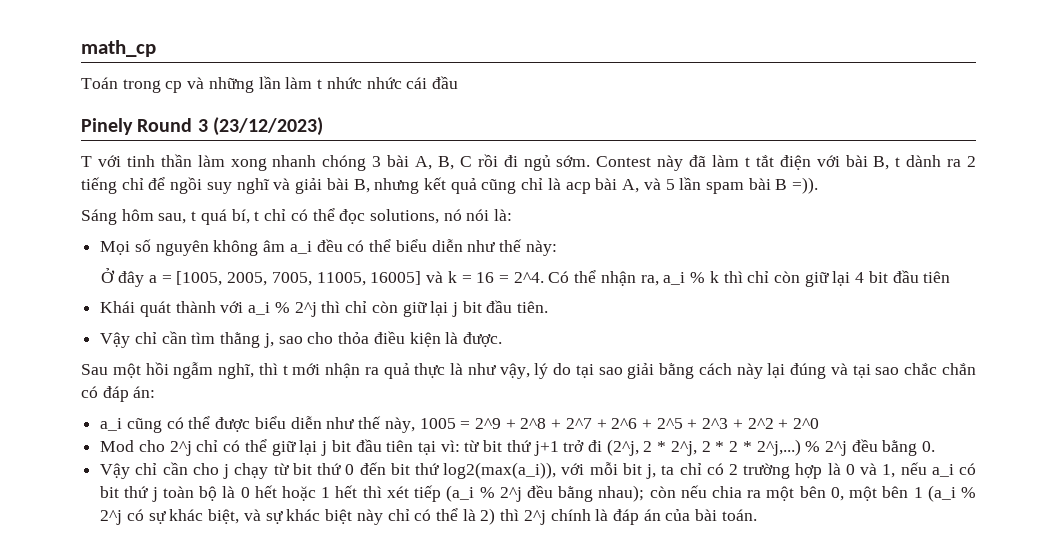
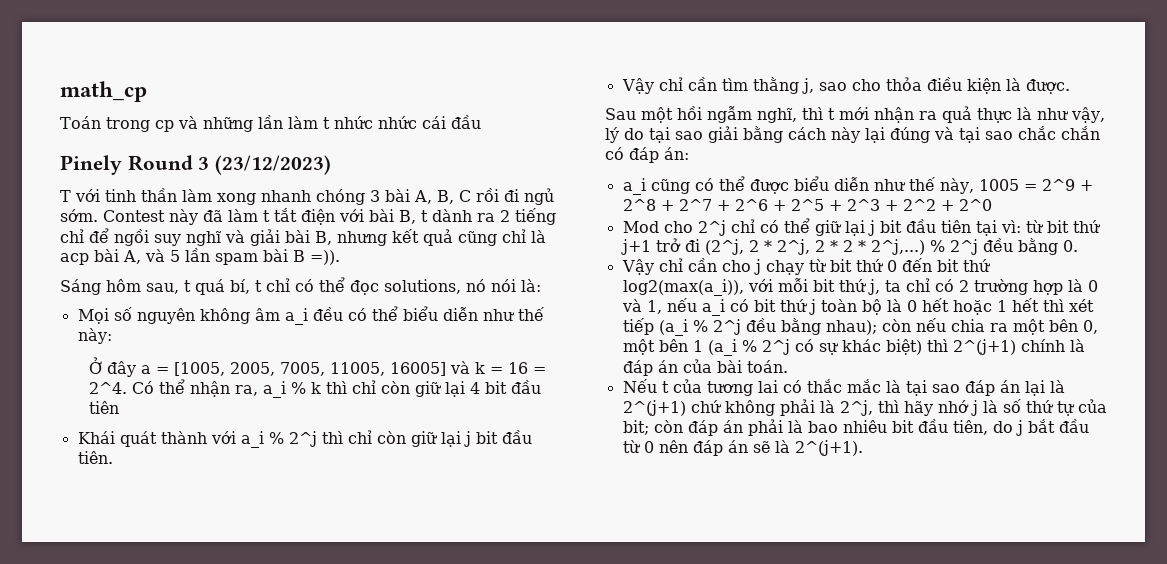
(642, 469) none -> [838,279,867,292] thứ
[208,508,546,525] biệt, và sự khác biệt này chỉ có thể là 2) thì 2^j -> [885,339,1016,355] biệt) thì 2^(j+1)
(757, 515) none -> [622,379,1065,396] [622,399,1107,416] [622,419,1089,436] [622,440,863,456] // Nếu t của tương lai có thắc mắc là tại sao đáp án lại là 2^(j+1) chứ không phải là 2^j, thì hãy nhớ j là số thứ tự của bit; còn đáp án phải là bao nhiêu bit đầu tiên, do j bắt đầu từ 0 nên đáp án sẽ là 2^(j+1).

